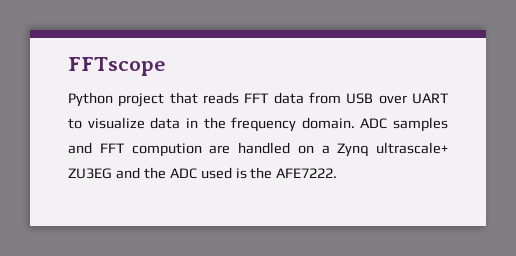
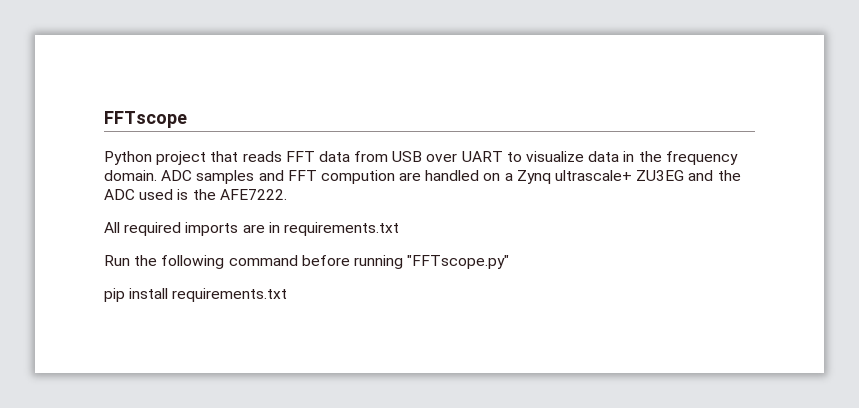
(338, 173) none -> [104,222,399,236] [104,255,510,269] [104,288,288,302] // All required imports are in requirements.txt // Run the following command before running "FFTscope.py" // pip install requirements.txt

